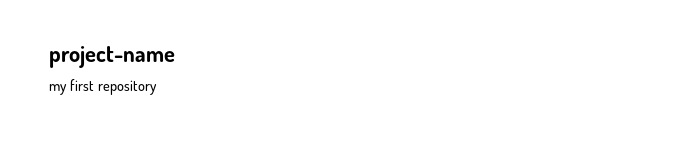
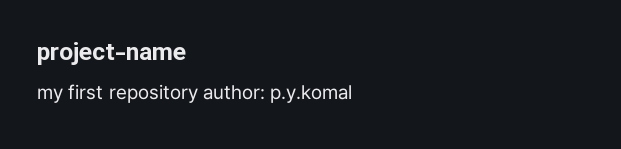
(157, 87) none -> [202,85,353,103] author: p.y.komal

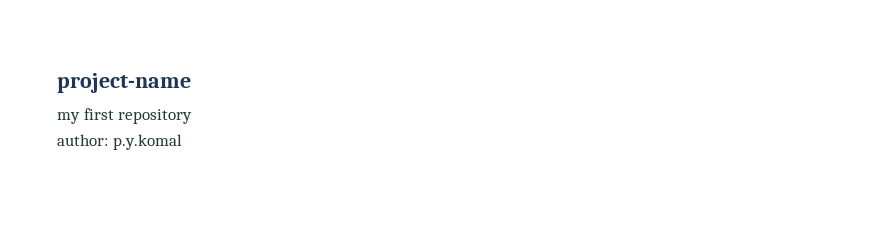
(198, 93) none -> (193, 116) //

